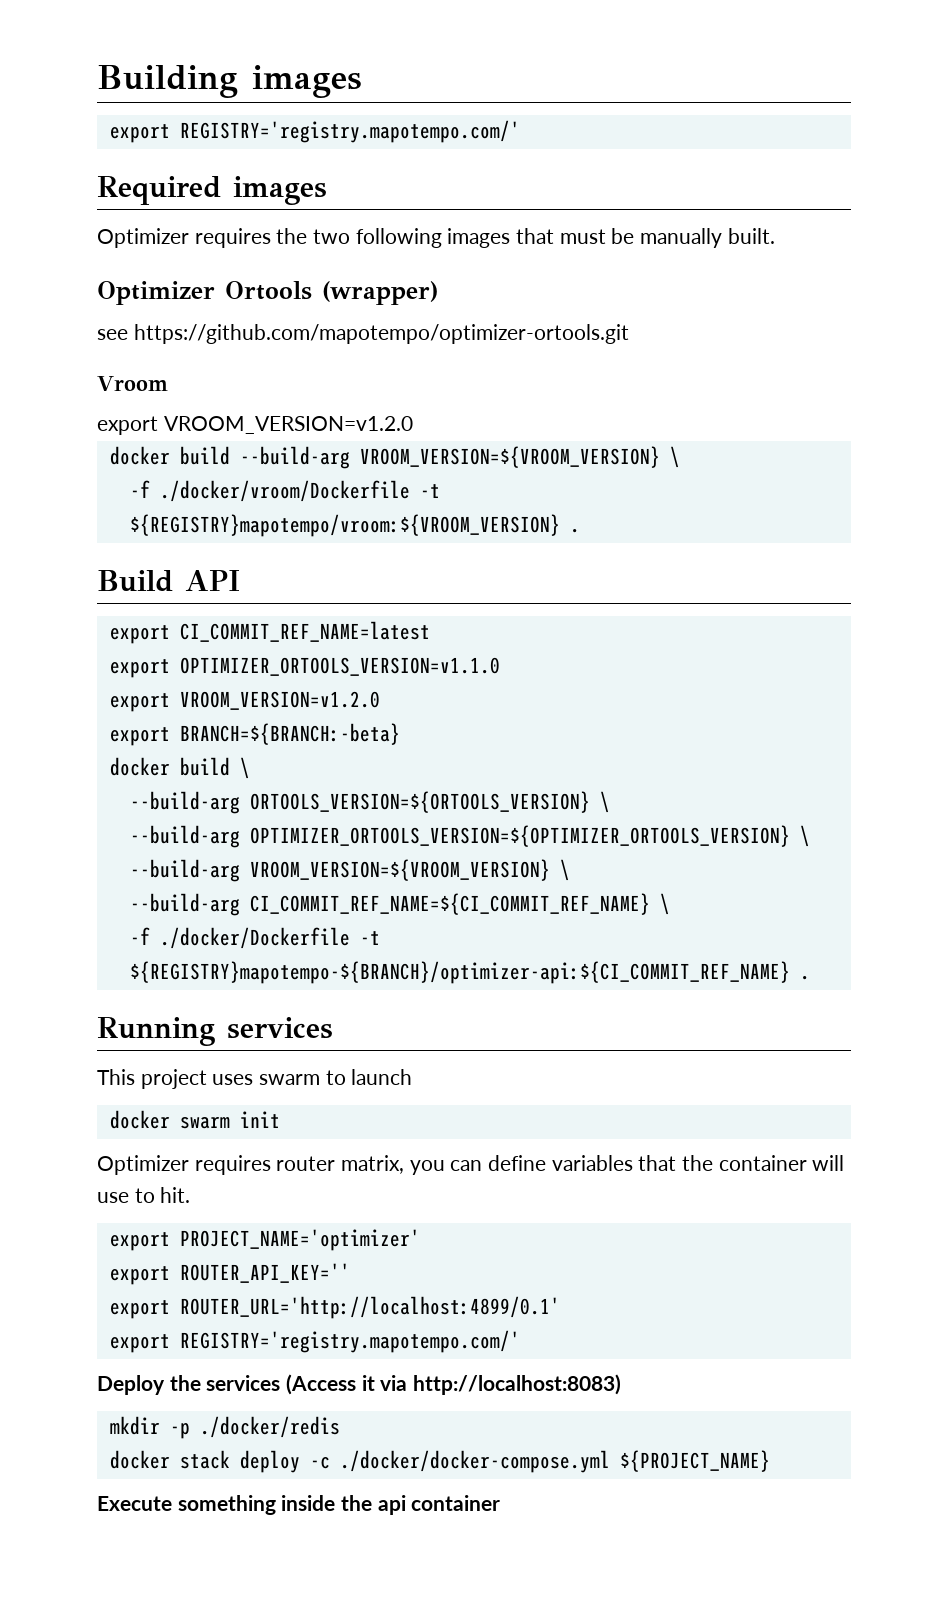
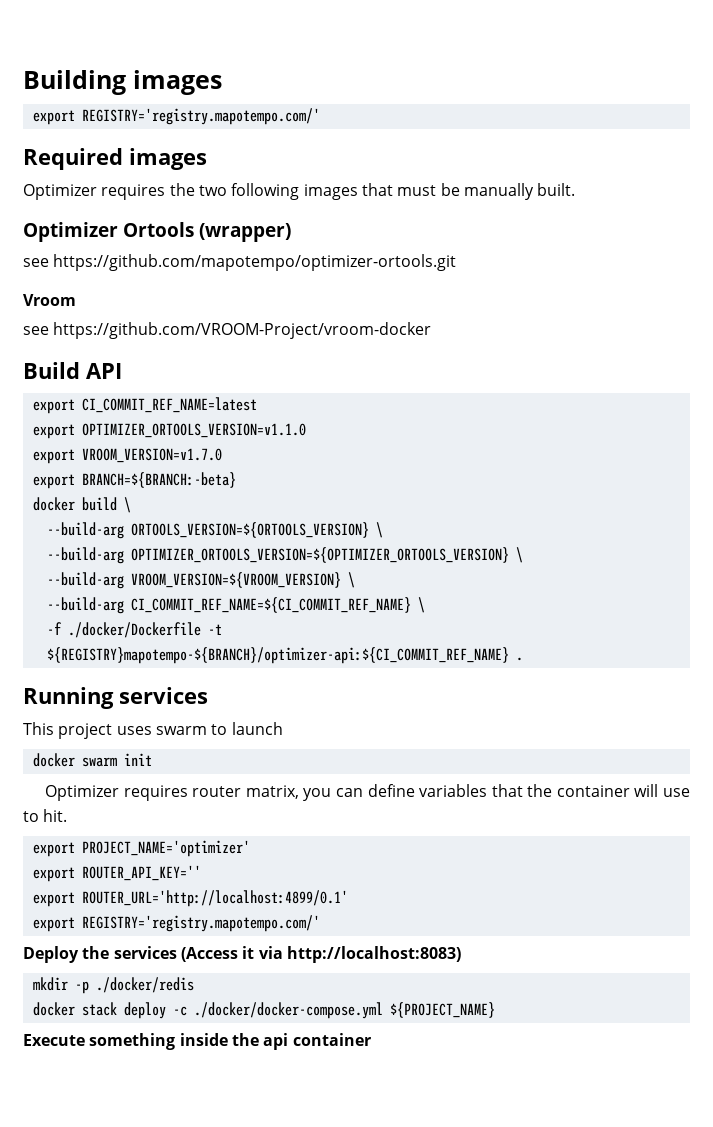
[97,416,413,435] [109,446,680,469] [129,480,440,502] [129,514,580,537] export VROOM_VERSION=v1.2.0 // docker build --build-arg VROOM_VERSION=${VROOM_VERSION} \ // -f ./docker/vroom/Dockerfile -t ${REGISTRY}mapotempo/vroom:${VROOM_VERSION} . -> [23,322,432,339] see https://github.com/VROOM-Project/vroom-docker
[179,691,380,710] VROOM_VERSION=v1.2.0 -> [81,448,222,463] VROOM_VERSION=v1.7.0

